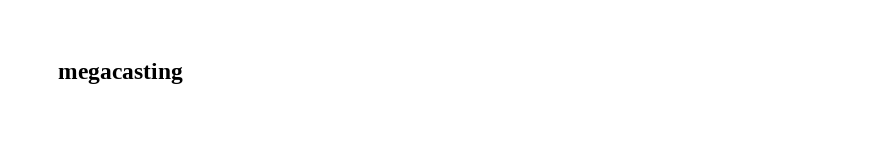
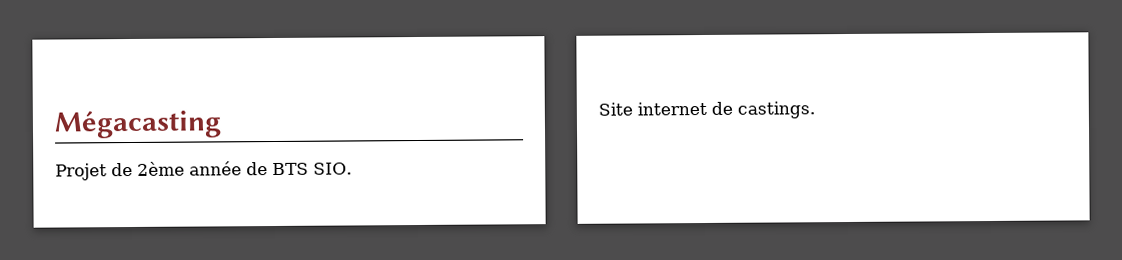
[58,63,183,84] megacasting -> [54,110,222,139] [55,161,352,181] [598,101,815,119] Mégacasting // Projet de 2ème année de BTS SIO. // Site internet de castings.

